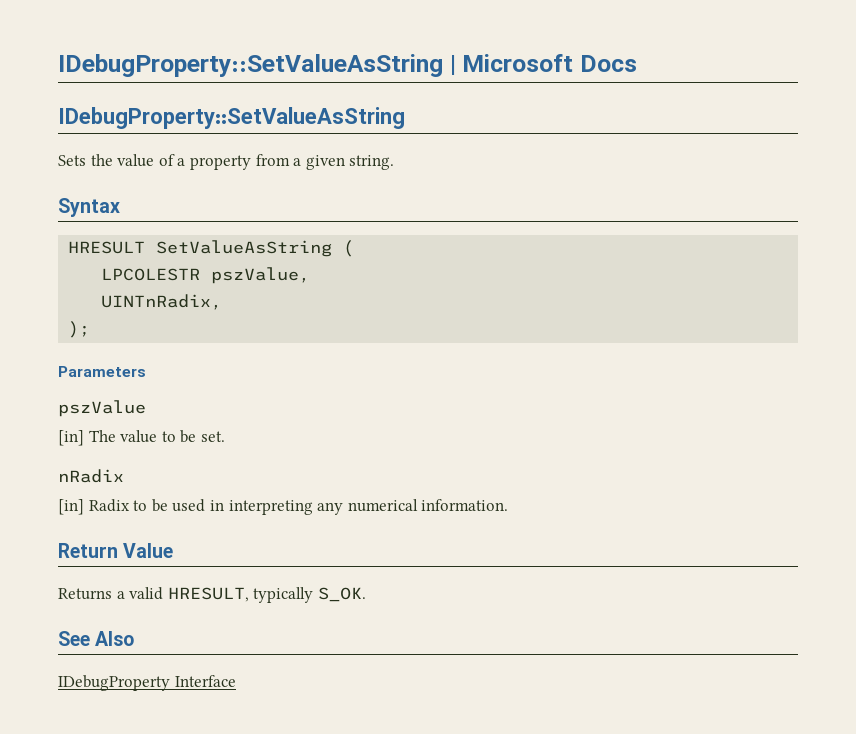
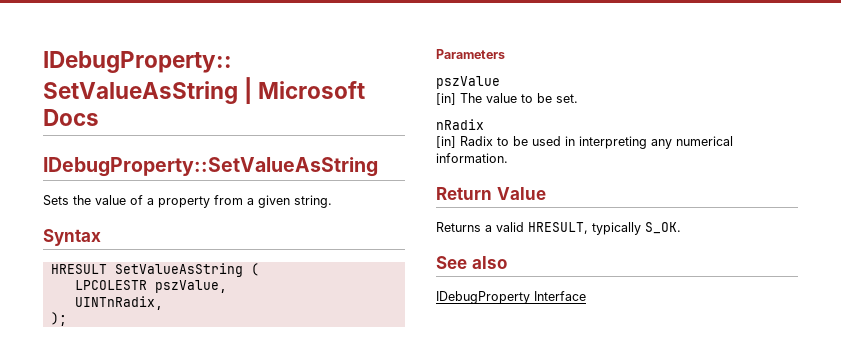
[95,631,135,646] Also -> [471,256,507,269] also

